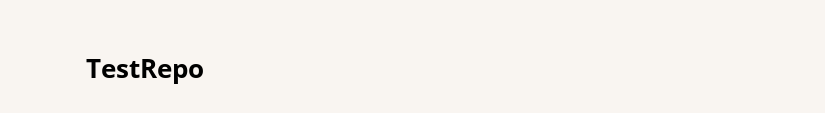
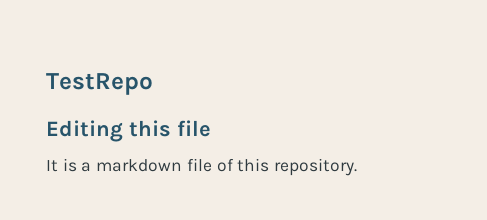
(204, 71) none -> [46,120,211,142] [46,158,358,176] // Editing this file // It is a markdown file of this repository.

